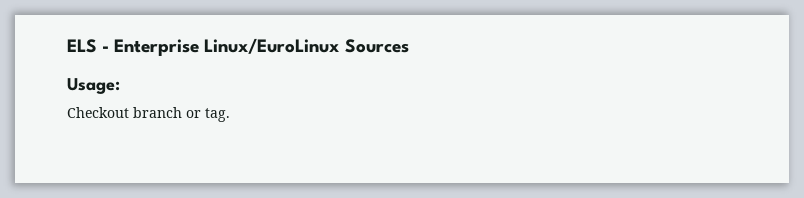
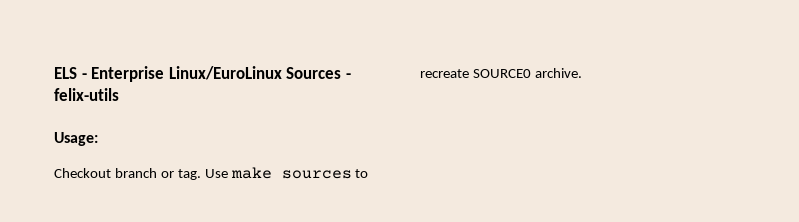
(409, 46) none -> [345,73,351,79] [54,88,119,101] - felix-utils
(230, 115) none -> [204,167,369,179] [420,68,582,78] Use make sources to recreate SOURCE0 archive.

